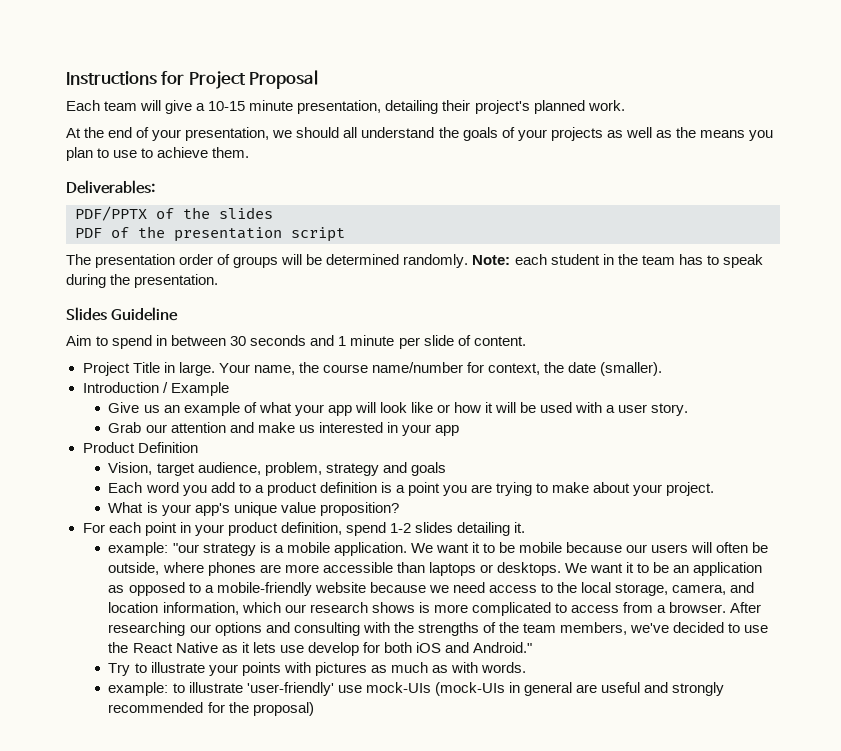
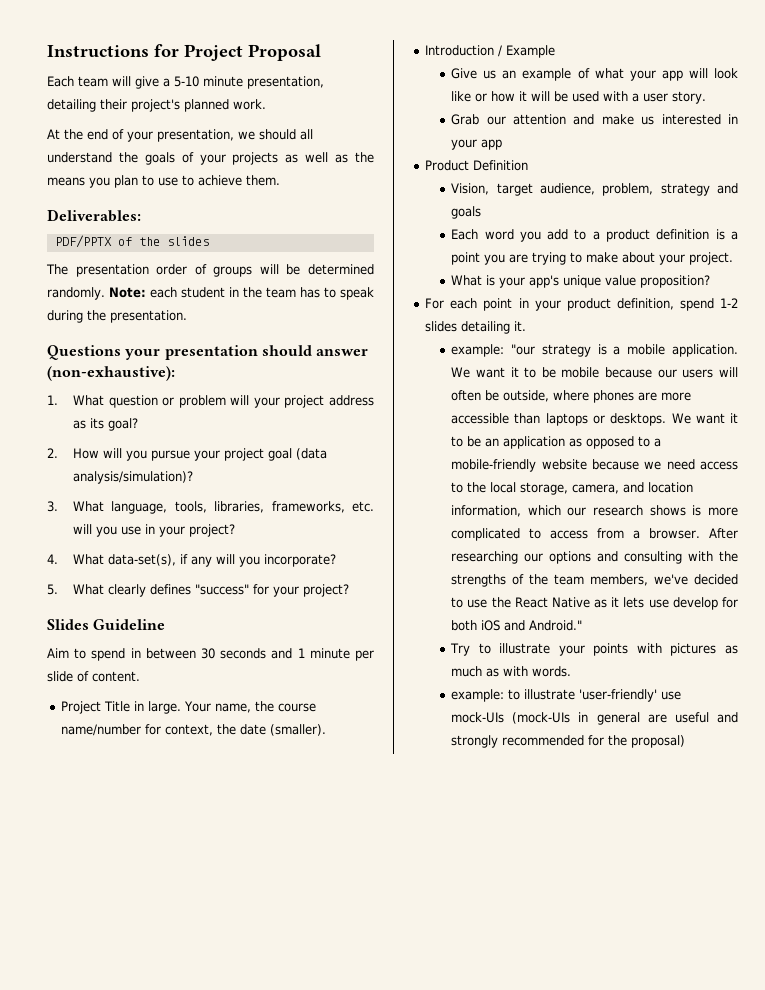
[208,101,246,111] 10-15 -> [174,76,199,87] 5-10
[75,226,345,242] // PDF of the presentation script -> (209, 241) none
(219, 281) none -> [47,345,369,360] [47,366,175,381] [47,395,374,408] [72,418,138,431] [47,448,327,461] [72,471,193,484] [47,501,375,514] [72,524,235,537] [47,554,336,567] [47,584,349,597] // Questions your presentation should answer (non-exhaustive): // 1. What question or problem will your project address as its goal? // 2. How will you pursue your project goal (data analysis/simulation)? // 3. What language, tools, libraries, frameworks, etc. will you use in your project? // 4. What data-set(s), if any will you incorporate? // 5. What clearly defines "success" for your project?

